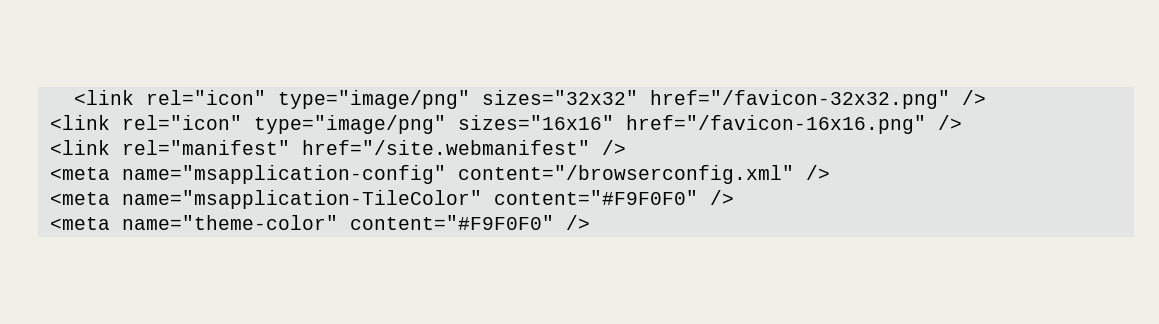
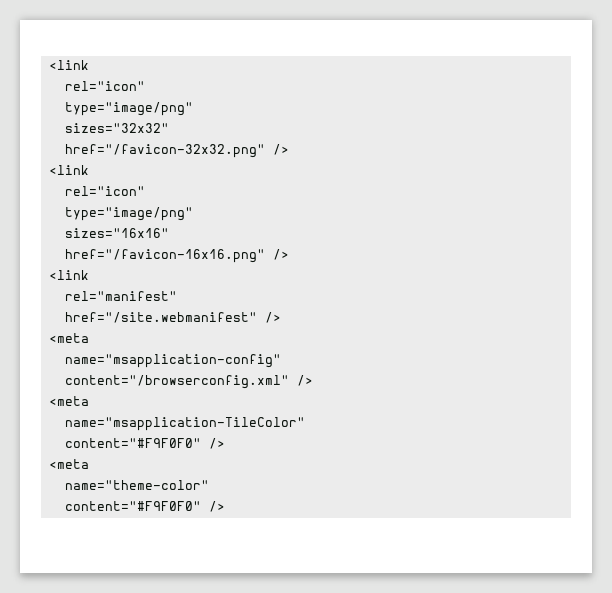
[74,90,470,109] <link rel="icon" type="image/png" -> [48,60,89,70] [64,81,145,91] [64,102,193,116] <link // rel="icon" // type="image/png" //
(638, 97) none -> (169, 128) //
[122,115,446,134] rel="icon" type="image/png" -> [64,186,145,196] [64,207,193,221] // rel="icon" // type="image/png" //
(614, 122) none -> (169, 233) //
(110, 147) none -> (89, 275) //
(290, 147) none -> (177, 296) //
(110, 173) none -> (89, 338) //
(446, 174) none -> (281, 361) //
(110, 198) none -> (89, 401) //
(482, 199) none -> (305, 424) //
(110, 223) none -> (89, 464) //
(338, 222) none -> (209, 485) //

